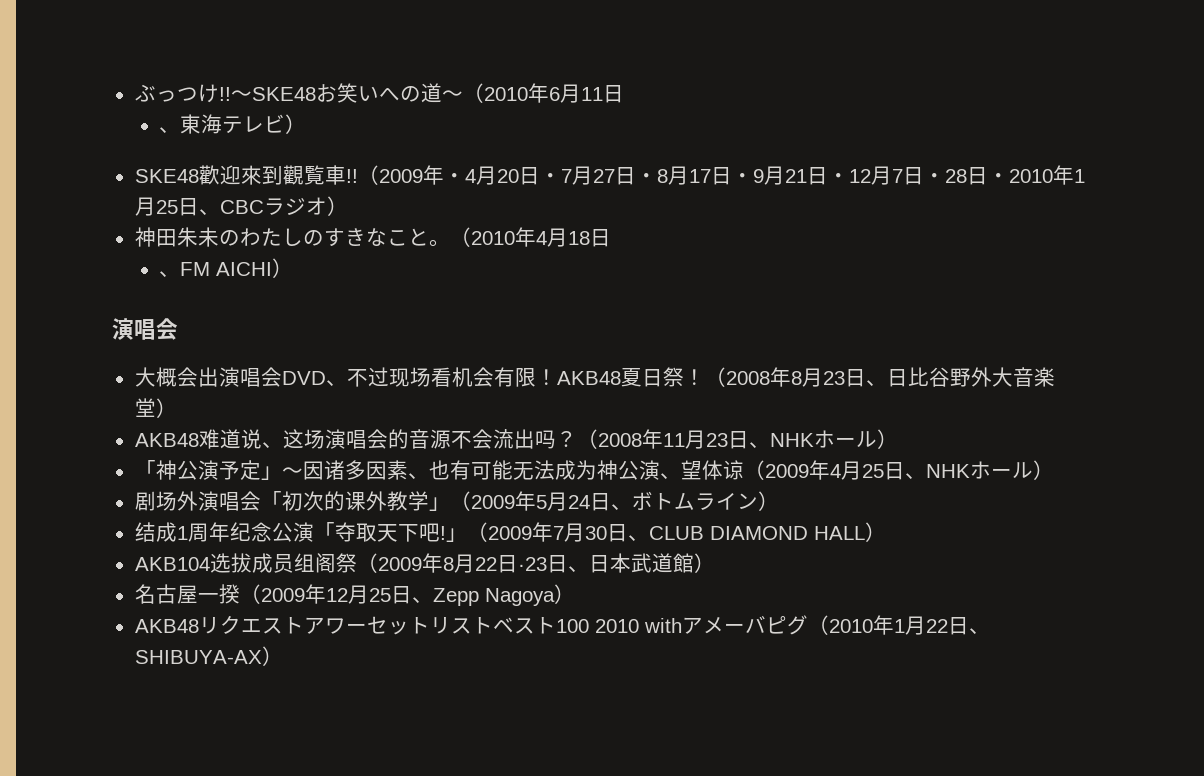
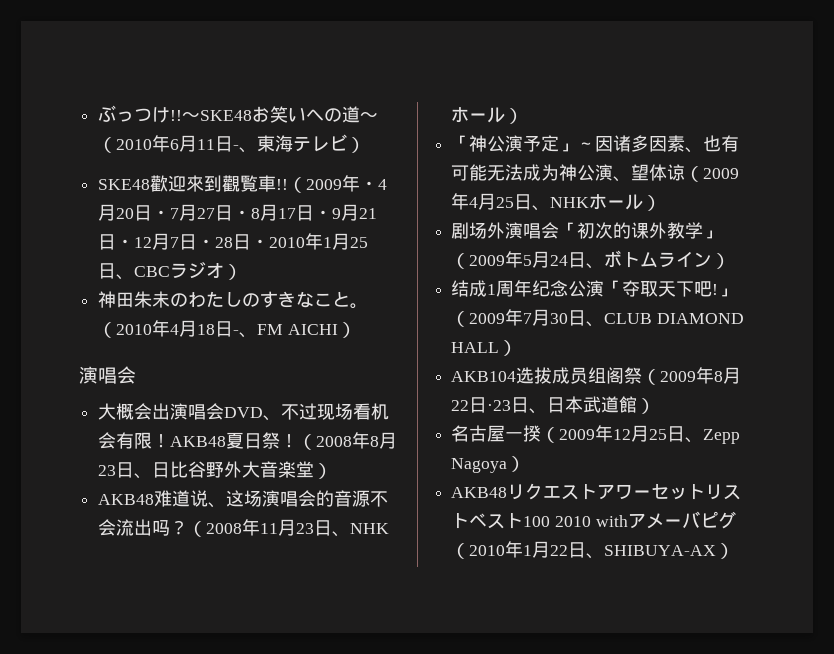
(624, 94) // -> [233,145,240,150] -
(611, 238) // -> [233,330,240,335] -

